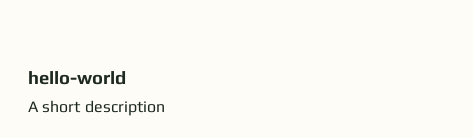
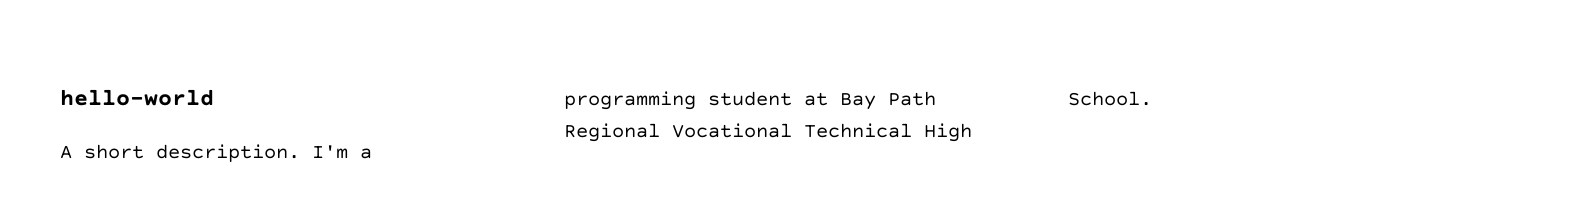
[84,100,165,116] description -> [156,144,372,162] [564,91,936,110] [564,123,972,142] [1068,91,1152,106] description. I'm a programming student at Bay Path Regional Vocational Technical High School.

